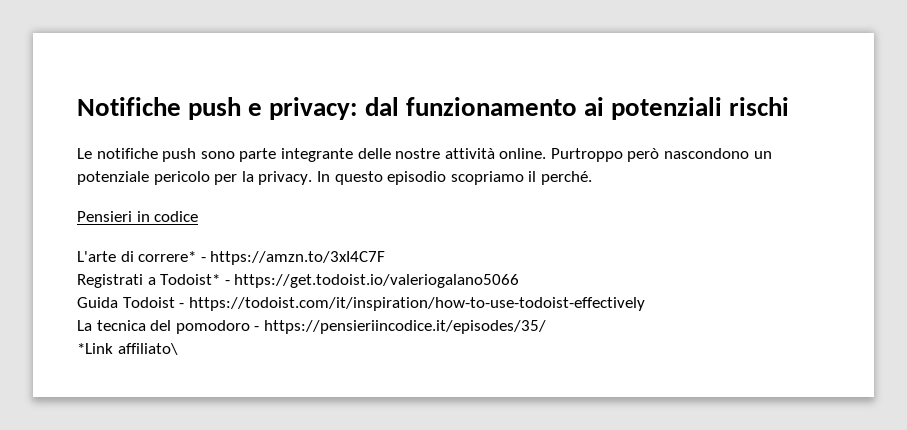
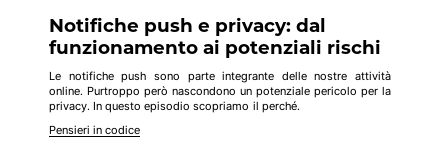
[77,251,386,265] [77,274,520,288] [77,297,645,311] [77,320,546,334] [77,343,178,355] // L'arte di correre* - https://amzn.to/3xI4C7F // Registrati a Todoist* - https://get.todoist.io/valeriogalano5066 // Guida Todoist - https://todoist.com/it/inspiration/how-to-use-todoist-effectively // La tecnica del pomodoro - https://pensieriincodice.it/episodes/35/ // *Link affiliato\ -> (141, 130) none

